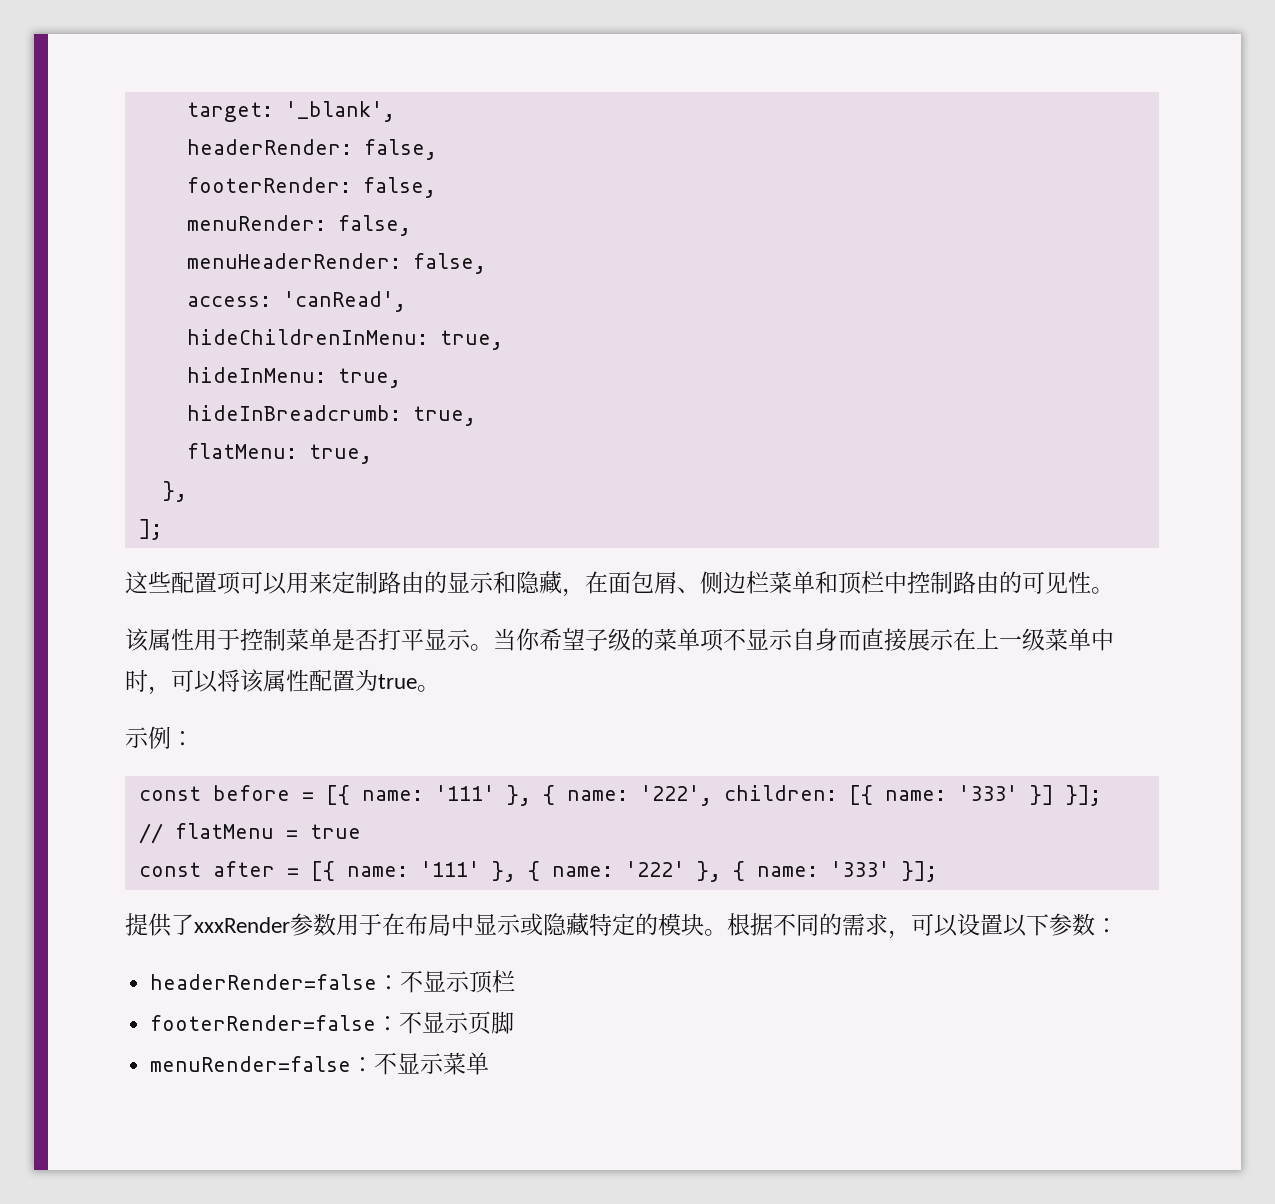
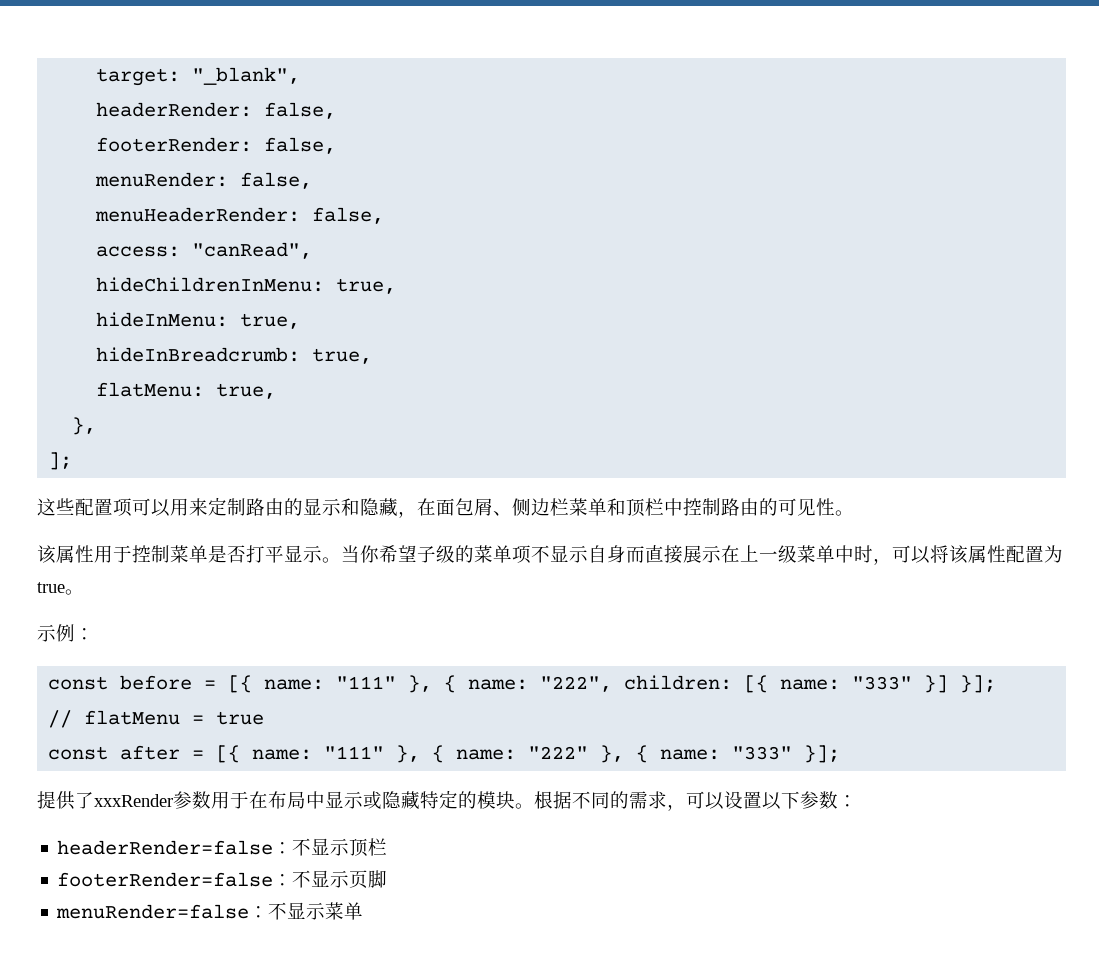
[284,101,395,122] '_blank', -> [192,67,301,85] "_blank",
[282,291,406,312] 'canRead', -> [192,242,313,259] "canRead",
[434,785,712,806] '111' }, { name: '222', -> [336,675,613,693] "111" }, { name: "222",
[957,785,1018,801] '333' -> [852,676,913,690] "333"
[419,861,890,882] '111' }, { name: '222' }, { name: '333' -> [324,745,793,763] "111" }, { name: "222" }, { name: "333"

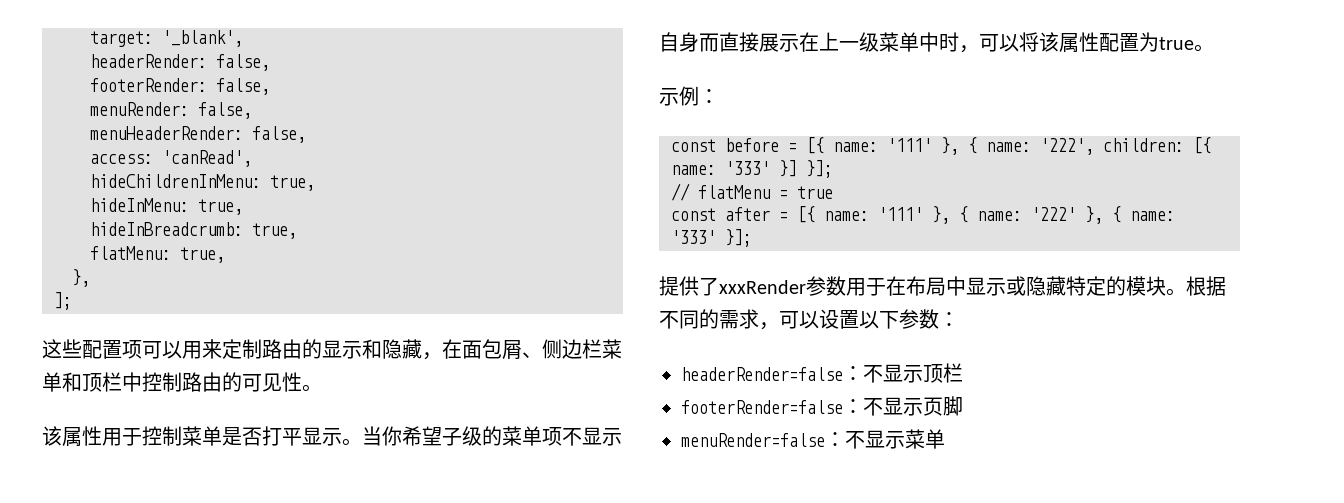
[192,67,301,85] "_blank", -> [162,30,243,47] '_blank',
[192,242,313,259] "canRead", -> [162,150,252,167] 'canRead',
[336,675,613,693] "111" }, { name: "222", -> [887,137,1094,155] '111' }, { name: '222',
[852,676,913,690] "333" -> [725,161,770,175] '333'
[324,745,793,763] "111" }, { name: "222" }, { name: "333" -> [878,206,1175,224] [671,230,716,244] '111' }, { name: '222' }, { name: '333'

